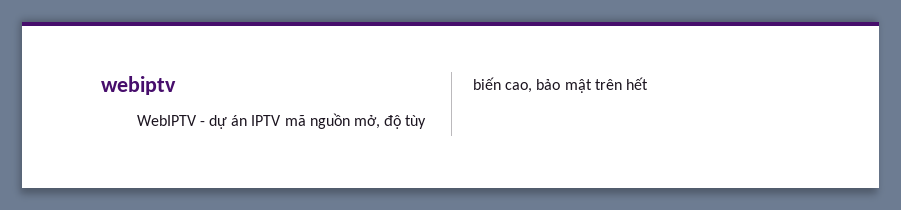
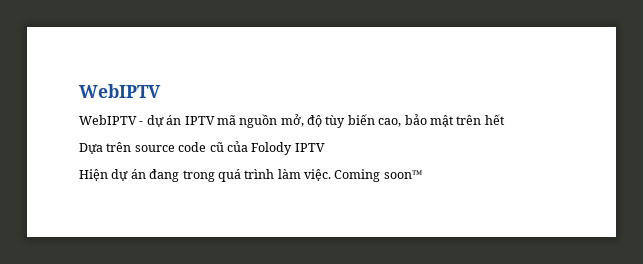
[101,76,176,95] webiptv -> [79,84,161,98] WebIPTV
(648, 83) none -> [79,141,325,155] [79,169,422,182] // Dựa trên source code cũ của Folody IPTV // Hiện dự án đang trong quá trình làm việc. Coming soon™

